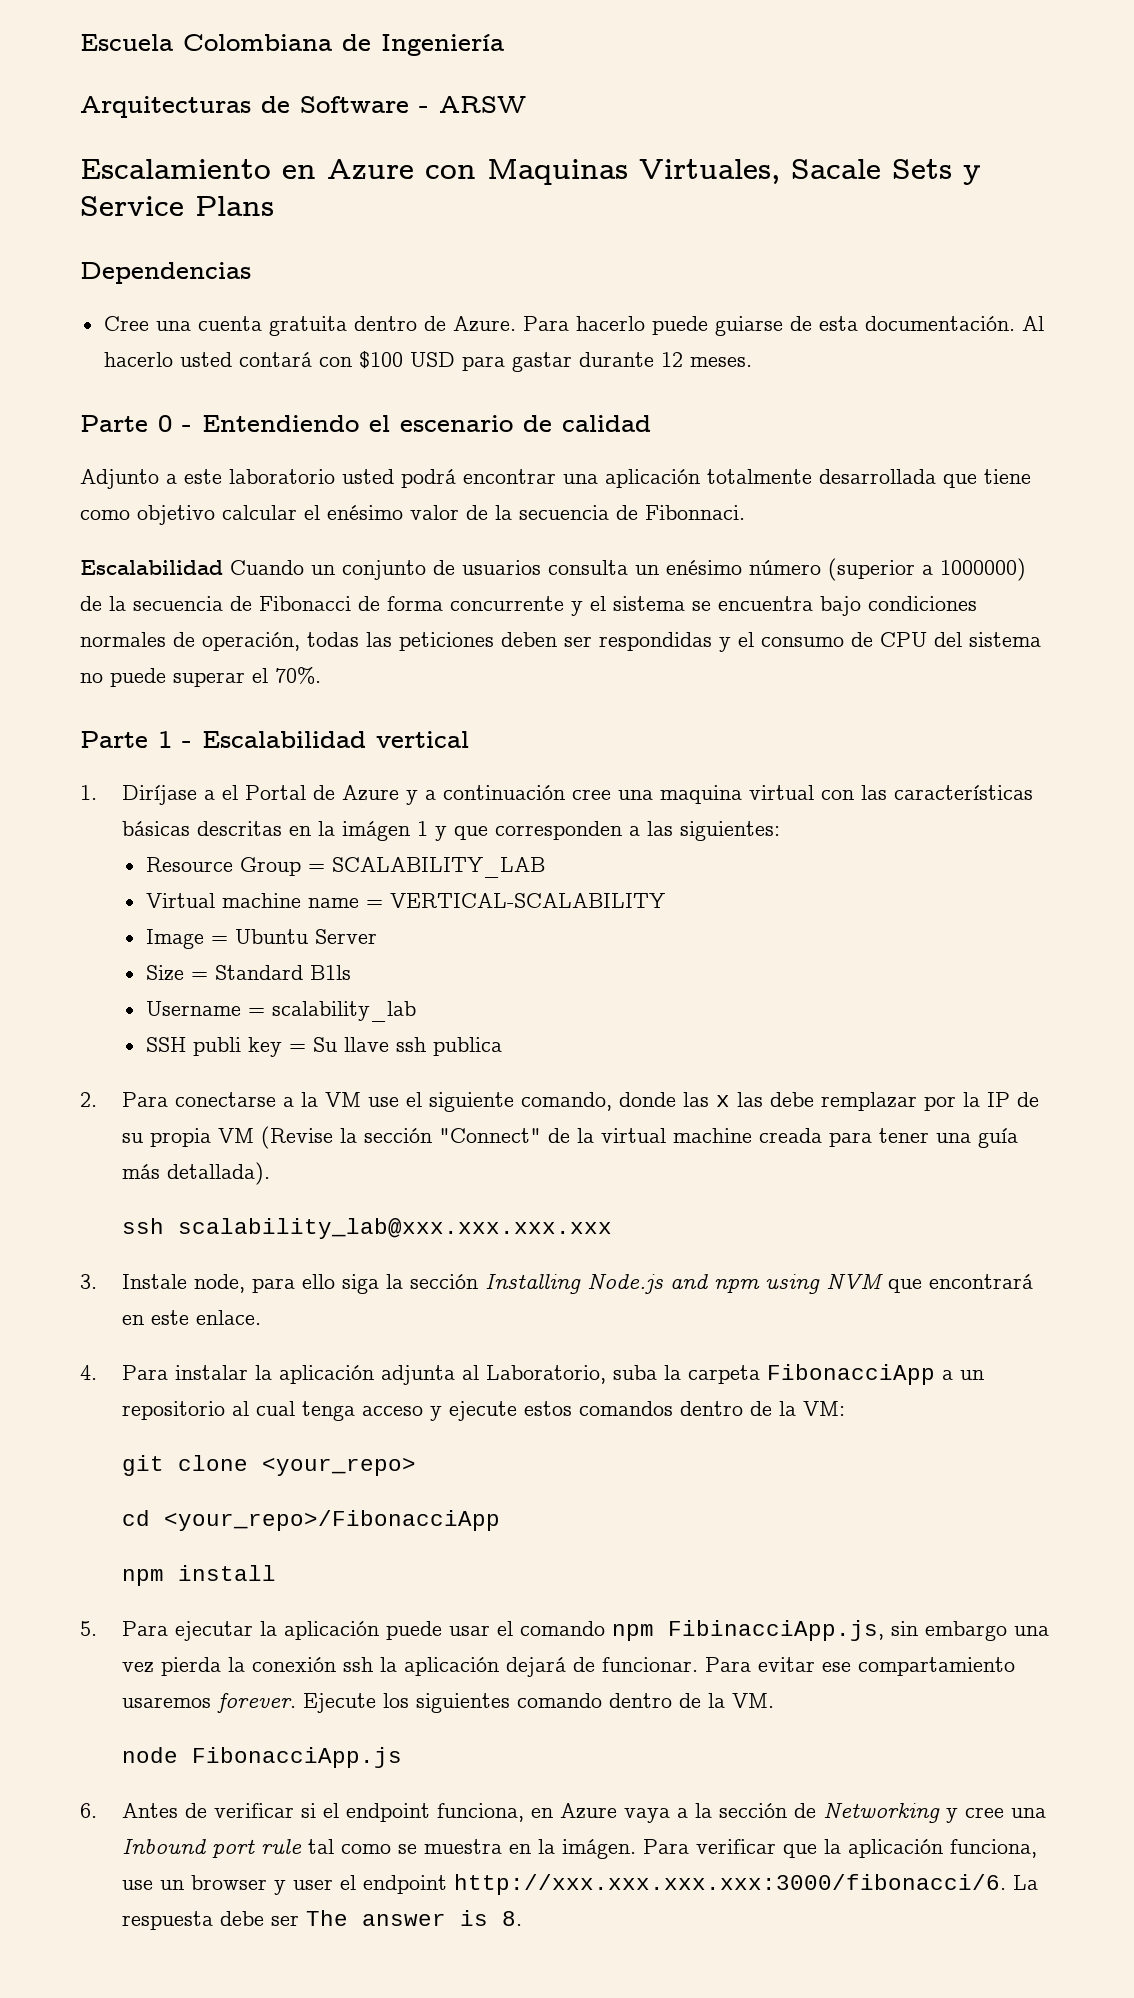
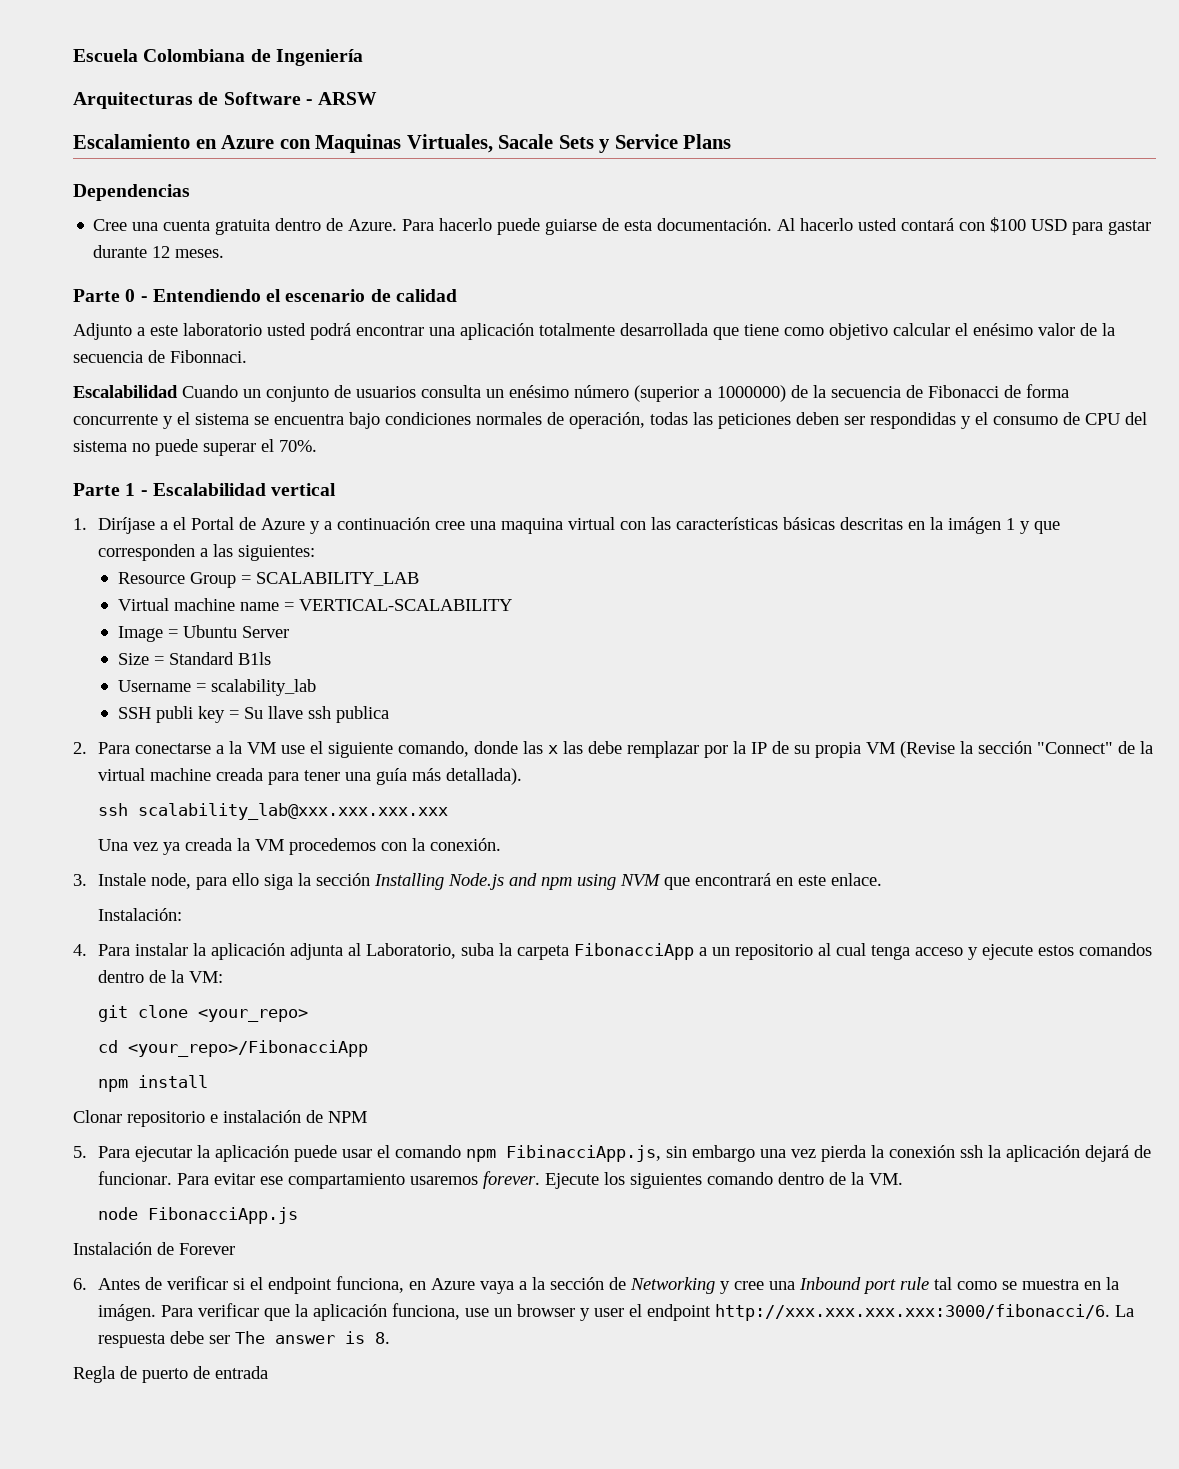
(613, 1228) none -> [97,838,501,855] // Una vez ya creada la VM procedemos con la conexión.
(262, 1317) none -> [97,908,182,921] // Instalación:
(277, 1573) none -> [73,1110,367,1127] // Clonar repositorio e instalación de NPM
(403, 1757) none -> [73,1242,235,1255] // Instalación de Forever
(523, 1918) none -> [73,1366,268,1383] // Regla de puerto de entrada

